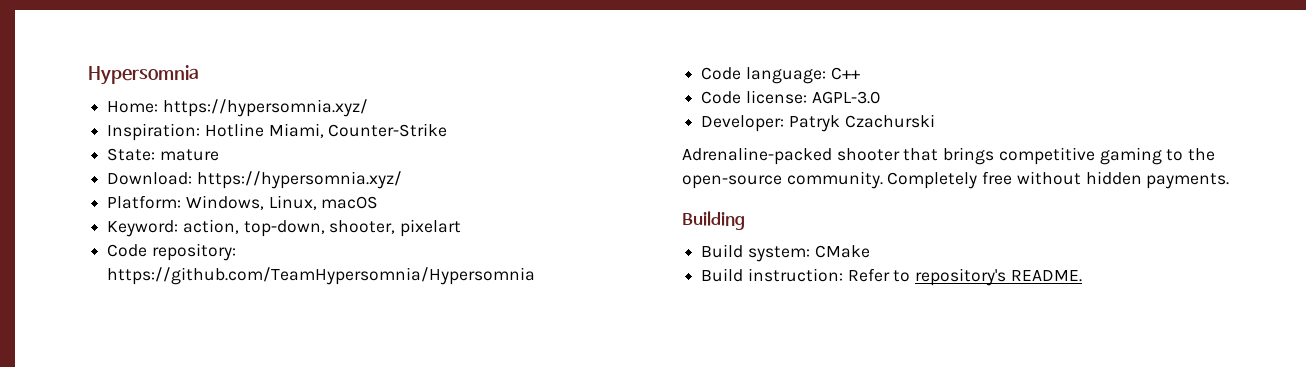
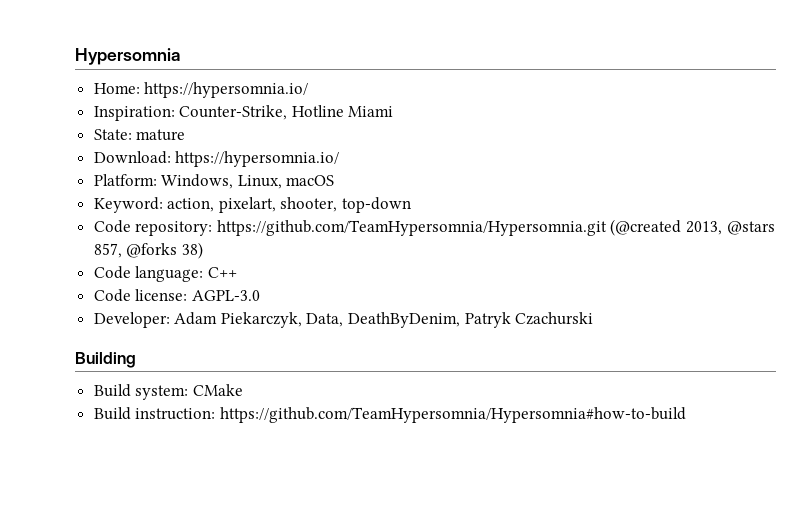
[162,99,368,117] https://hypersomnia.xyz/ -> [144,82,309,98] https://hypersomnia.io/
[204,123,448,138] Hotline Miami, Counter-Strike -> [179,105,394,120] Counter-Strike, Hotline Miami
[196,171,402,189] https://hypersomnia.xyz/ -> [175,151,340,167] https://hypersomnia.io/
[243,219,462,237] top-down, shooter, pixelart -> [218,197,412,213] pixelart, shooter, top-down
[107,267,536,285] https://github.com/TeamHypersomnia/Hypersomnia -> [216,219,775,236] [93,242,203,259] https://github.com/TeamHypersomnia/Hypersomnia.git (@created 2013, @stars 857, @forks 38)
[788,114,935,132] [682,147,1216,165] [682,171,1230,189] Patryk Czachurski // Adrenaline-packed shooter that brings competitive gaming to the open-source community. Completely free without hidden payments. -> [174,312,594,328] Adam Piekarczyk, Data, DeathByDenim, Patryk Czachurski
[847,268,1082,286] Refer to repository's README. -> [219,407,686,423] https://github.com/TeamHypersomnia/Hypersomnia#how-to-build

